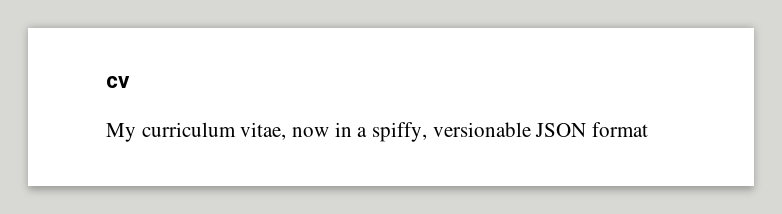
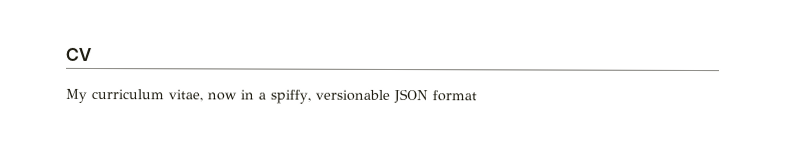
[106,76,130,88] cv -> [66,47,92,62] CV

